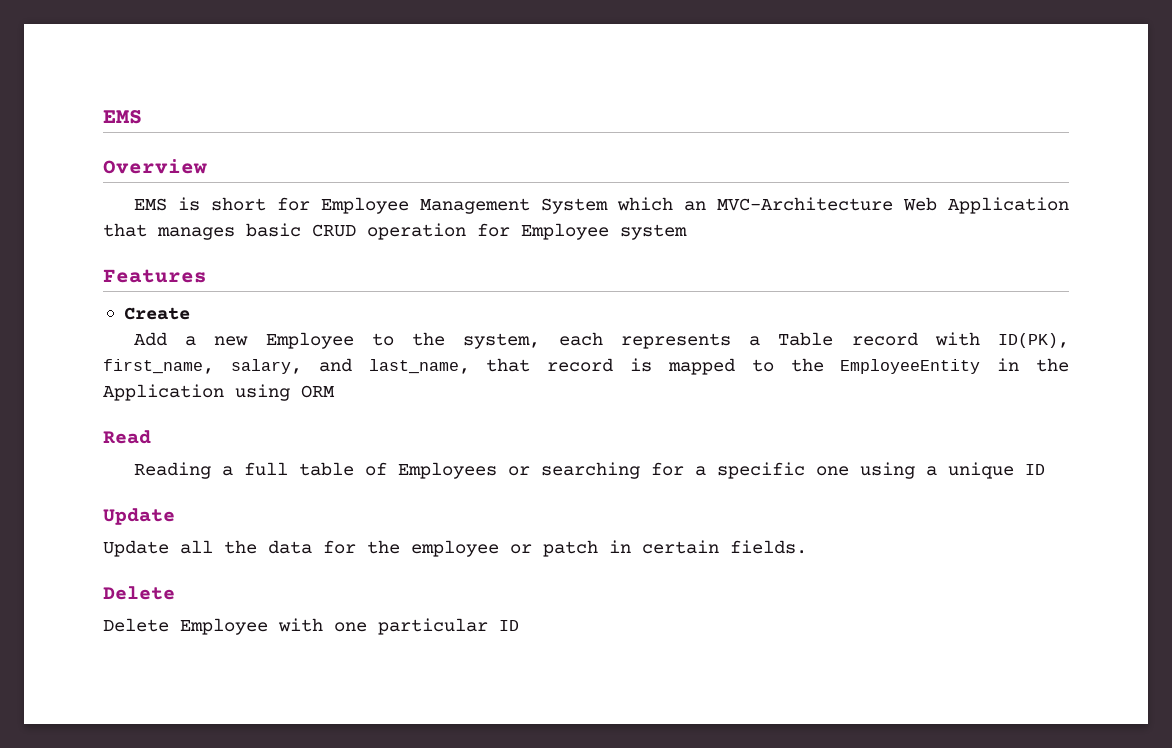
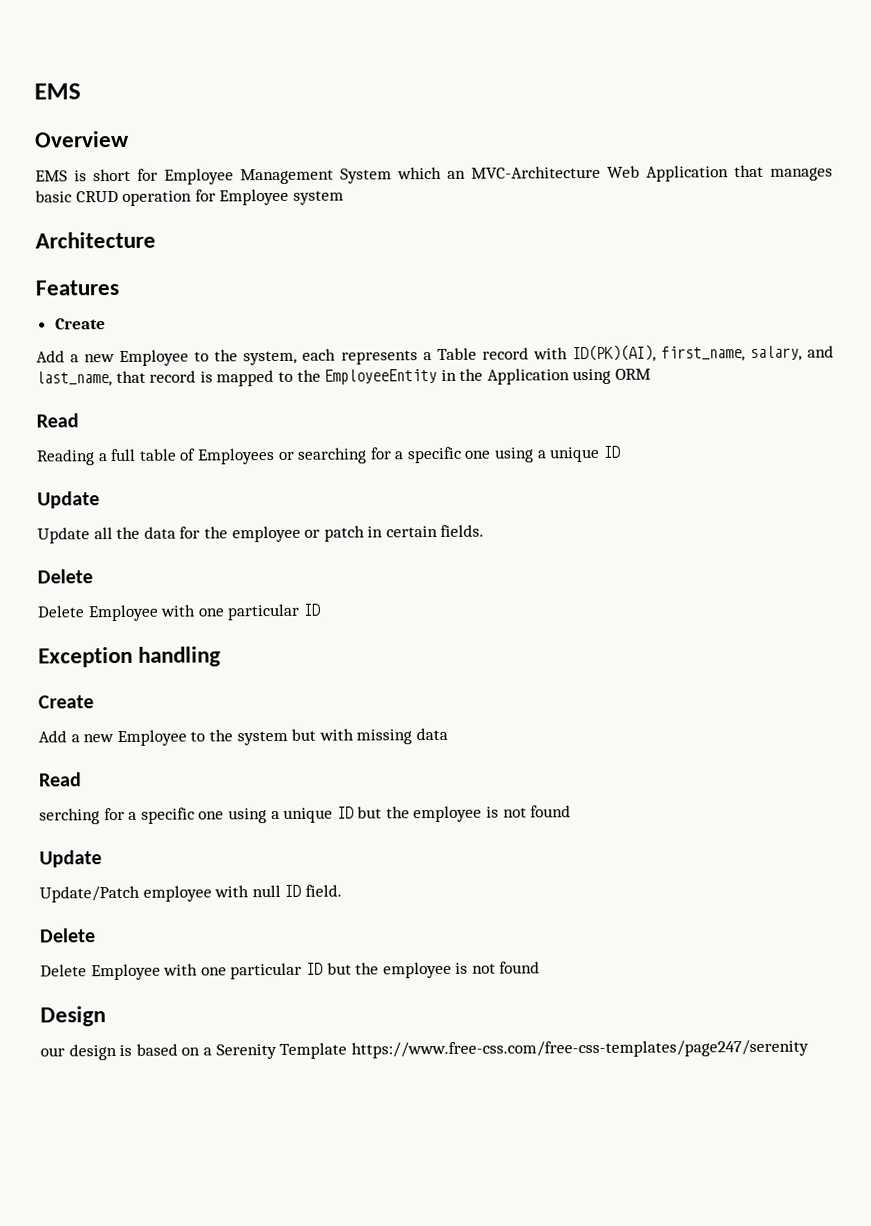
(687, 232) none -> [35,231,156,249] // Architecture
[998,333,1070,348] ID(PK), -> [571,344,656,363] ID(PK)(AI),
(519, 625) none -> [38,646,222,668] [38,695,94,709] [38,727,448,747] [38,772,82,787] [39,805,572,825] [39,850,102,868] [39,884,342,903] [39,928,96,943] [40,961,541,981] [40,1006,106,1027] [40,1039,809,1061] // Exception handling // Create // Add a new Employee to the system but with missing data // Read // serching for a specific one using a unique ID but the employee is not found // Update // Update/Patch employee with null ID field. // Delete // Delete Employee with one particular ID but the employee is not found // Design // our design is based on a Serenity Template https://www.free-css.com/free-css-templates/page247/serenity

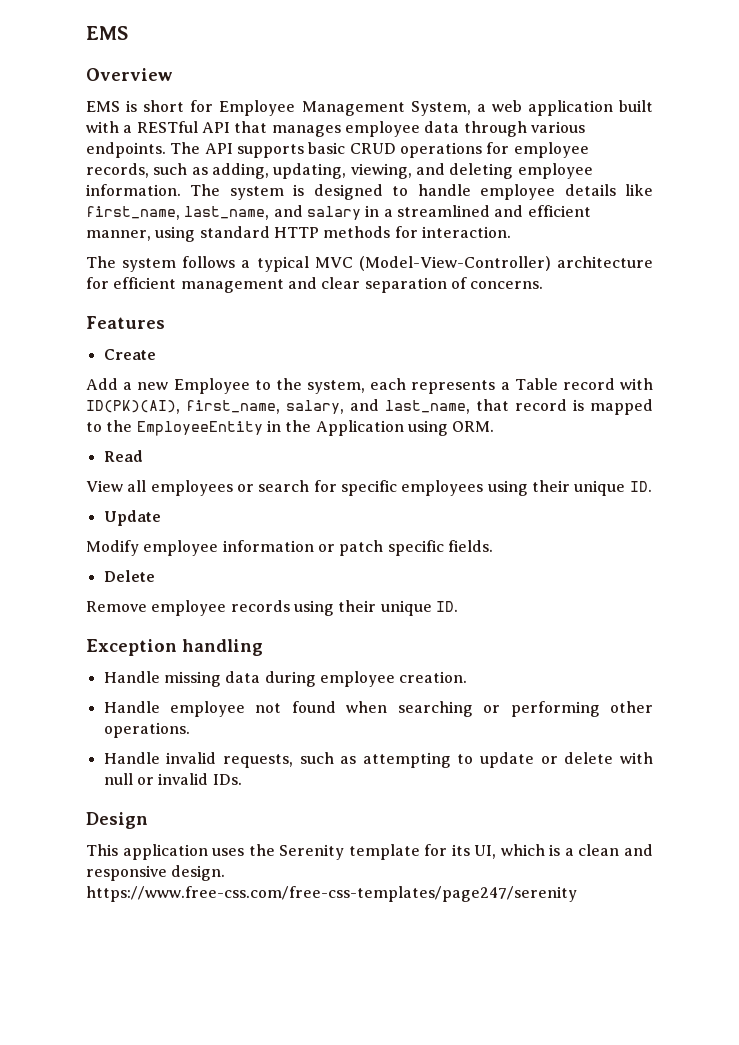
[340,164,833,184] [35,188,344,206] [35,231,156,249] System which an MVC-Architecture Web Application that manages basic CRUD operation for Employee system // Architecture -> [410,100,654,116] [86,121,585,137] [86,142,589,158] [86,163,593,179] [86,184,654,200] [86,205,591,220] [86,226,511,242] [86,256,653,272] [86,277,544,293] System, a web application built with a RESTful API that manages employee data through various endpoints. The API supports basic CRUD operations for employee records, such as adding, updating, viewing, and deleting employee information. The system is designed to handle employee details like first_name, last_name, and salary in a streamlined and efficient manner, using standard HTTP methods for interaction. // The system follows a typical MVC (Model-View-Controller) architecture for efficient management and clear separation of concerns.
[615,368,652,380] [36,413,79,428] [36,445,621,466] [37,491,100,509] [37,524,485,544] [37,569,93,584] [37,603,321,622] [38,646,222,668] [38,695,94,709] [38,727,448,747] [38,772,82,787] [39,805,572,825] [39,850,102,868] [39,884,342,903] [39,928,96,943] [40,961,541,981] [40,1006,106,1027] [40,1042,348,1061] ORM // Read // Reading a full table of Employees or searching for a specific one using a unique ID // Update // Update all the data for the employee or patch in certain fields. // Delete // Delete Employee with one particular ID // Exception handling // Create // Add a new Employee to the system but with missing data // Read // serching for a specific one using a unique ID but the employee is not found // Update // Update/Patch employee with null ID field. // Delete // Delete Employee with one particular ID but the employee is not found // Design // our design is based on a Serenity Template -> [452,421,495,432] [103,450,143,462] [86,480,652,496] [103,510,161,526] [86,540,493,556] [103,570,155,582] [86,600,458,616] [86,639,263,656] [103,671,468,687] [103,701,653,717] [103,722,190,738] [103,752,653,768] [103,773,242,785] [86,812,148,829] [86,844,654,860] [86,865,226,881] ORM. // Read // View all employees or search for specific employees using their unique ID. // Update // Modify employee information or patch specific fields. // Delete // Remove employee records using their unique ID. // Exception handling // Handle missing data during employee creation. // Handle employee not found when searching or performing other operations. // Handle invalid requests, such as attempting to update or delete with null or invalid IDs. // Design // This application uses the Serenity template for its UI, which is a clean and responsive design.

